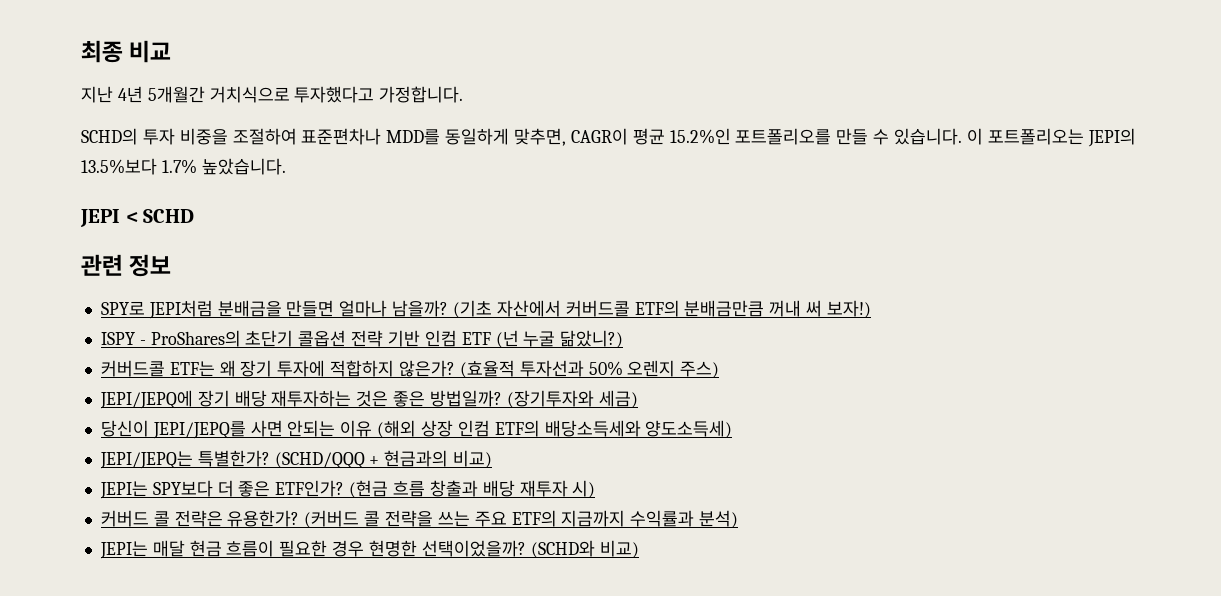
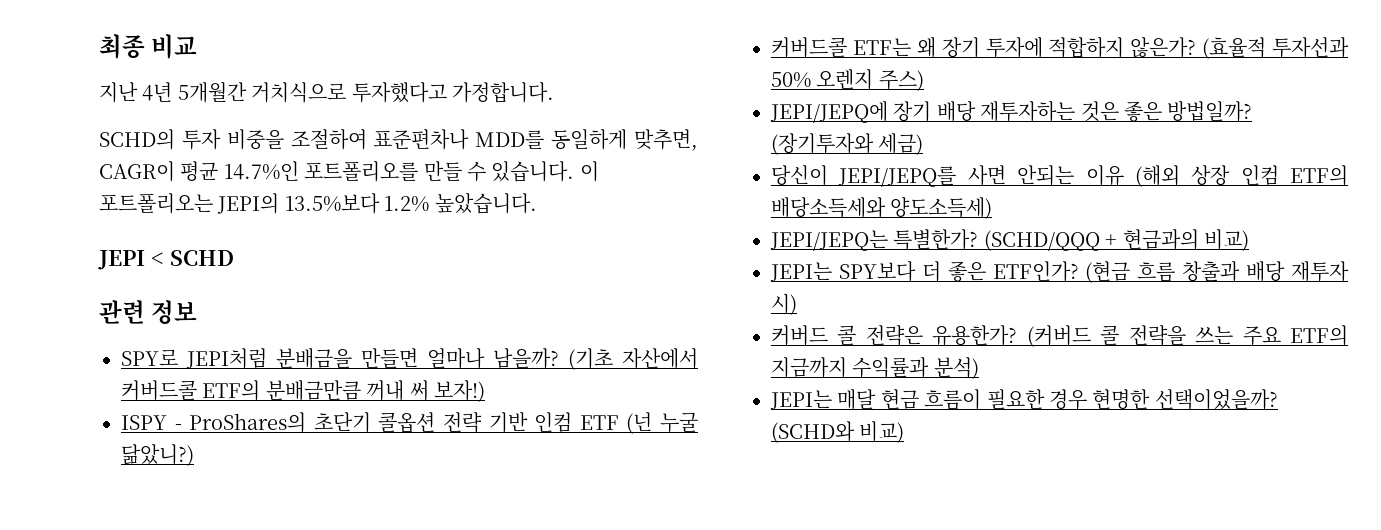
[669,128,731,145] 15.2%인 -> [223,161,299,181] 14.7%인
[161,159,197,174] 1.7% -> [384,196,430,212] 1.2%

